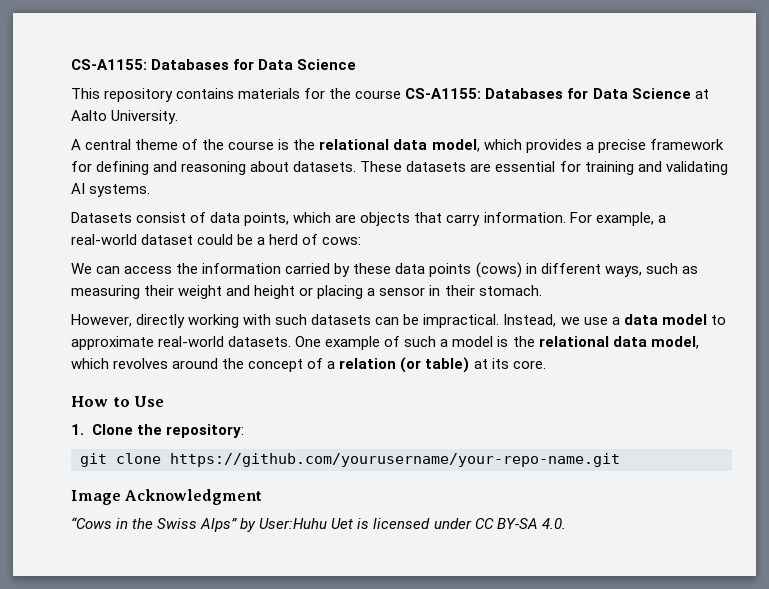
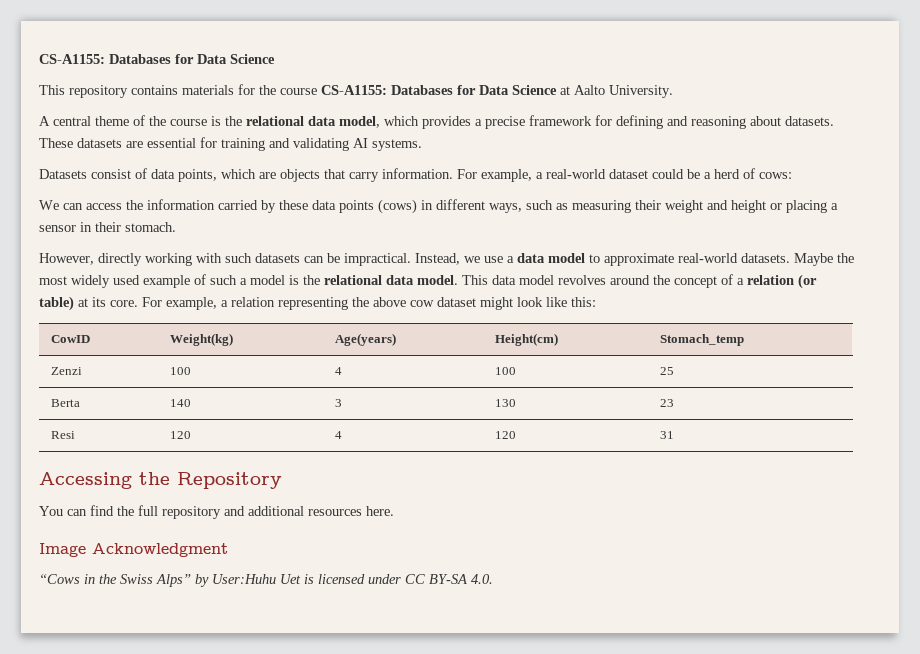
[295,336,322,347] One -> [794,253,854,266] [39,275,140,288] Maybe the most widely used
[650,336,699,349] [71,358,109,369] model, which -> [417,275,554,285] model. This data model
[71,396,165,407] [71,424,244,438] [80,453,620,467] // How to Use // 1. Clone the repository: // git clone https://github.com/yourusername/your-repo-name.git -> [142,297,596,310] [50,335,90,343] [169,333,233,346] [334,333,396,346] [494,333,558,346] [659,334,744,346] [50,367,82,375] [169,367,191,375] [334,367,342,375] [494,367,516,375] [659,367,674,375] [50,399,80,407] [169,399,191,407] [334,399,342,407] [494,399,516,407] [659,399,674,407] [50,431,75,439] [169,431,191,439] [334,431,342,439] [494,431,516,439] [659,431,674,439] [39,472,282,489] [39,505,394,519] For example, a relation representing the above cow dataset might look like this: // CowID | Weight(kg) | Age(years) | Height(cm) | Stomach_temp // Zenzi | 100 | 4 | 100 | 25 // Berta | 140 | 3 | 130 | 23 // Resi | 120 | 4 | 120 | 31 // Accessing the Repository // You can find the full repository and additional resources here.

